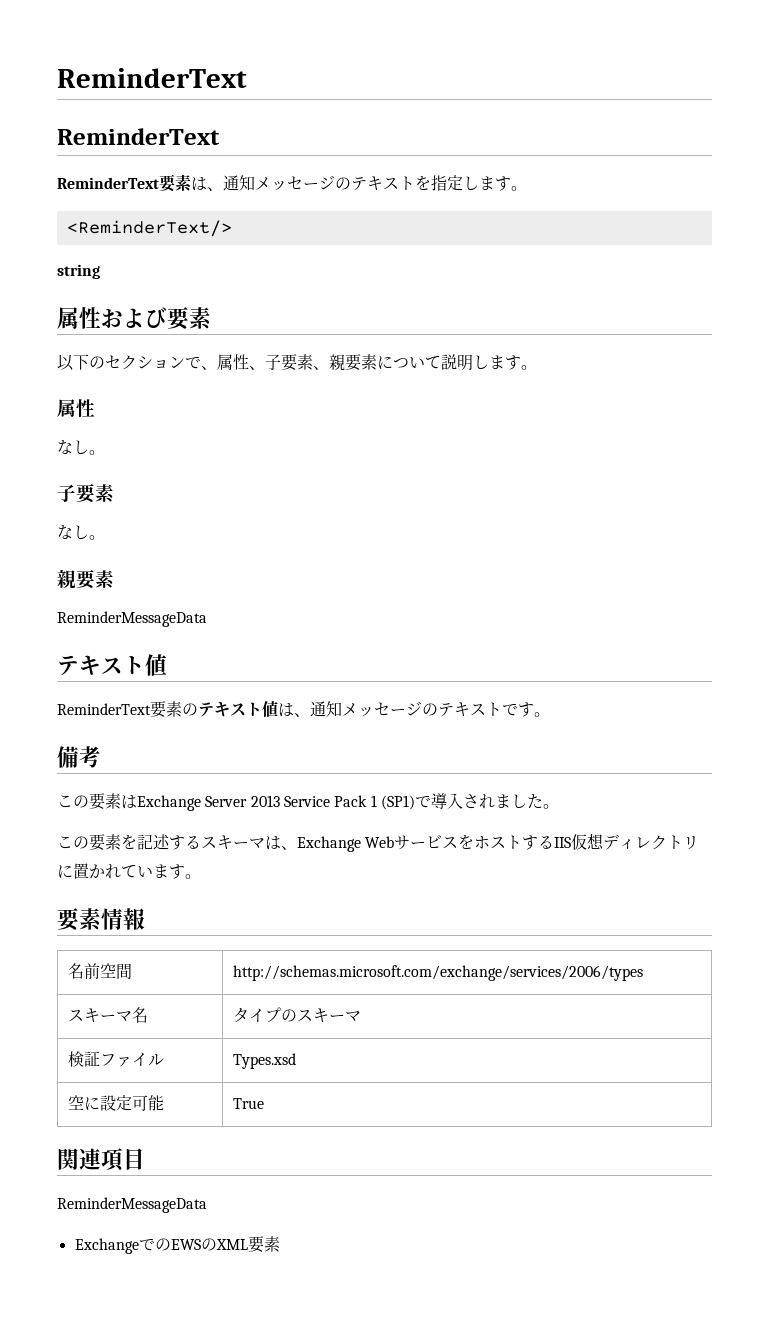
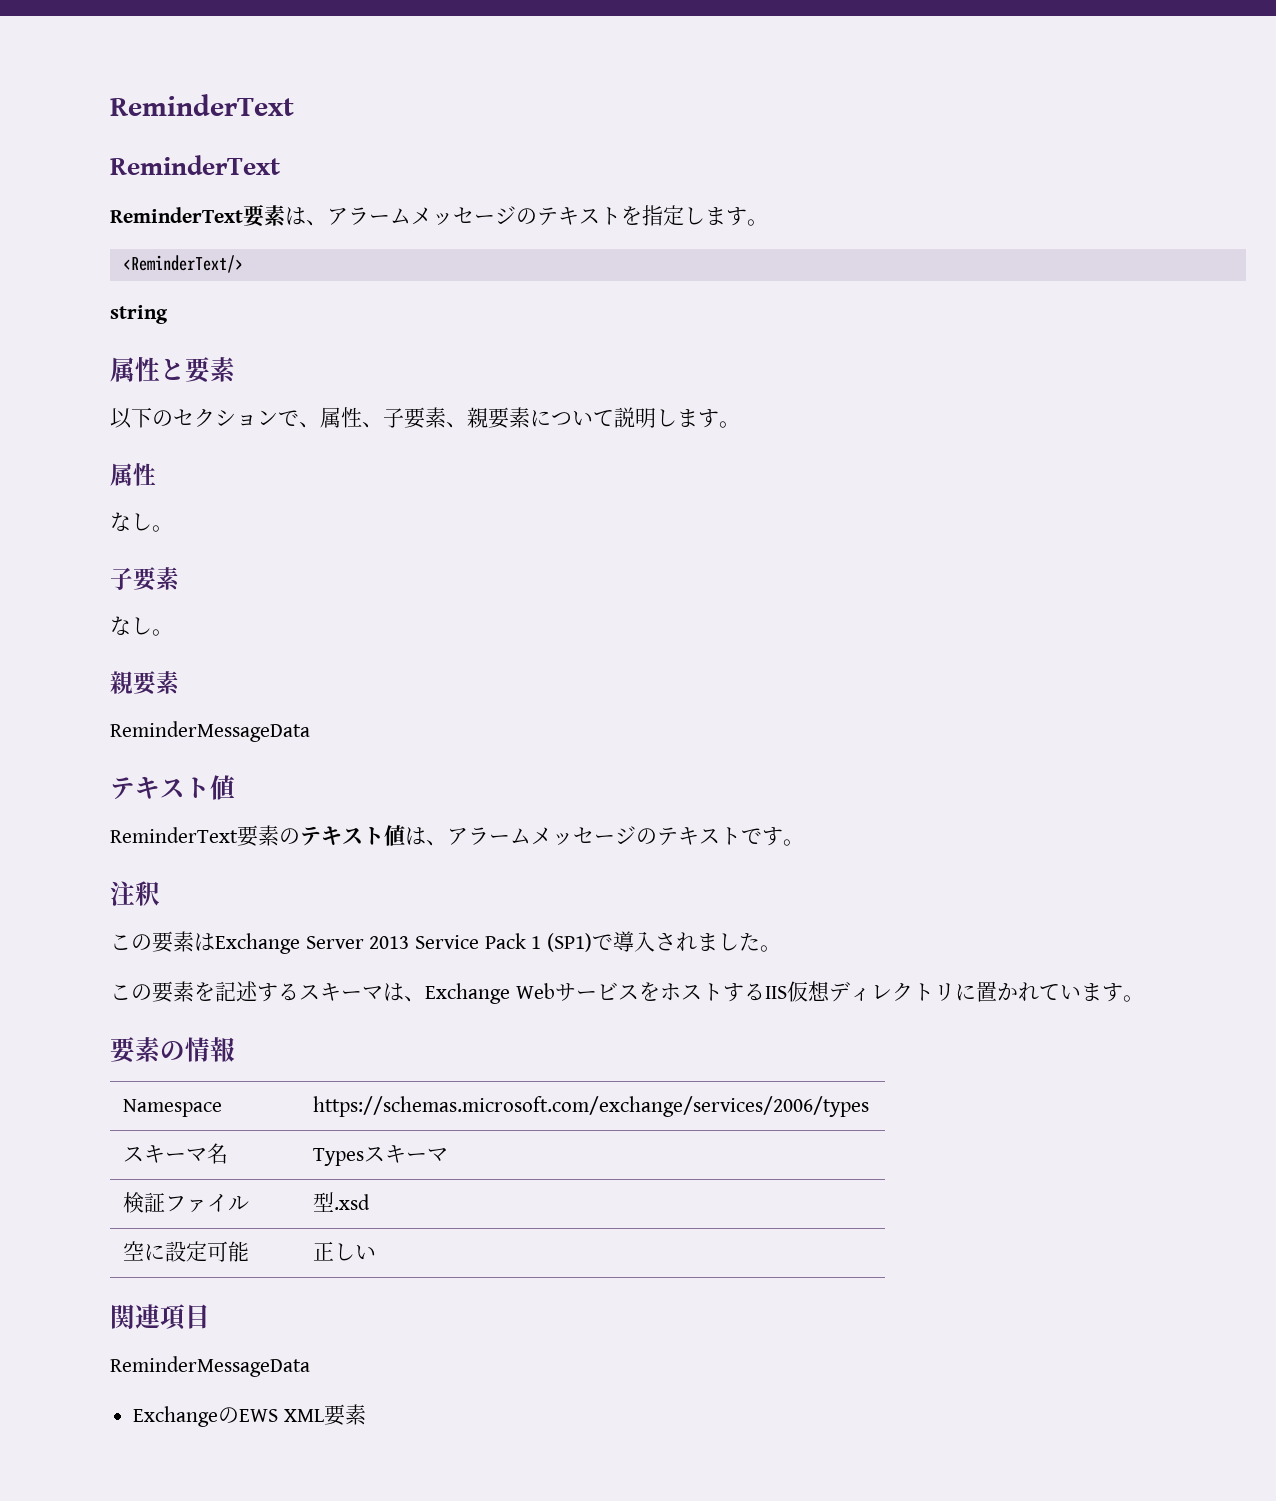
[223,175,255,191] 通知 -> [327,207,411,225] アラーム
[101,307,167,328] および -> [160,358,185,380] と
[310,701,342,717] 通知 -> [447,827,531,845] アラーム
[57,746,101,768] 備考 -> [110,881,160,906] 注釈
(101, 919) none -> [160,1041,185,1060] の
[67,963,132,979] [232,965,643,981] 名前空間 | http://schemas.microsoft.com/exchange/services/2006/types -> [123,1099,223,1117] [313,1096,870,1117] Namespace | https://schemas.microsoft.com/exchange/services/2006/types
[232,1007,297,1023] タイプの -> [313,1148,365,1166] Types
[232,1053,296,1069] Types.xsd -> [313,1192,371,1212] 型.xsd
[232,1098,264,1109] True -> [313,1241,377,1261] 正しい
[138,1238,217,1251] でのEWSの -> [218,1407,279,1423] のEWS

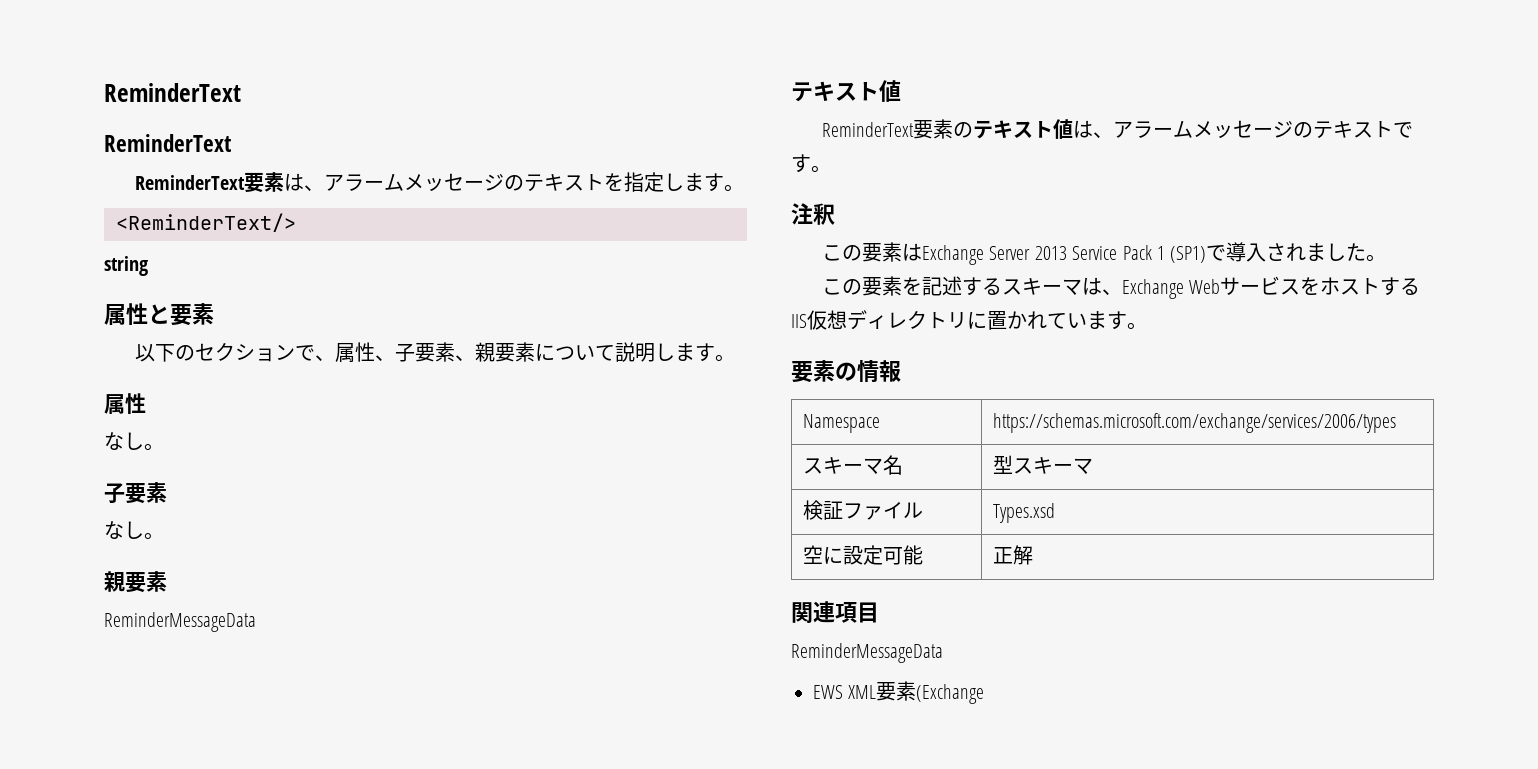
[313,1148,365,1166] Types -> [993,455,1014,474] 型
[313,1192,371,1212] 型.xsd -> [993,503,1056,523] Types.xsd
[334,1243,377,1261] しい -> [1013,545,1034,565] 解
[133,1406,240,1427] Exchangeの -> (943, 653) none
(366, 1414) none -> [916,684,985,704] (Exchange

